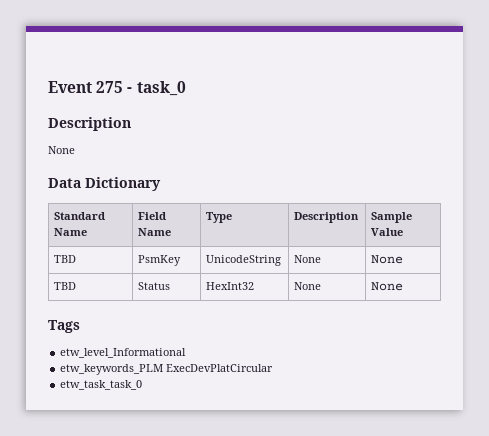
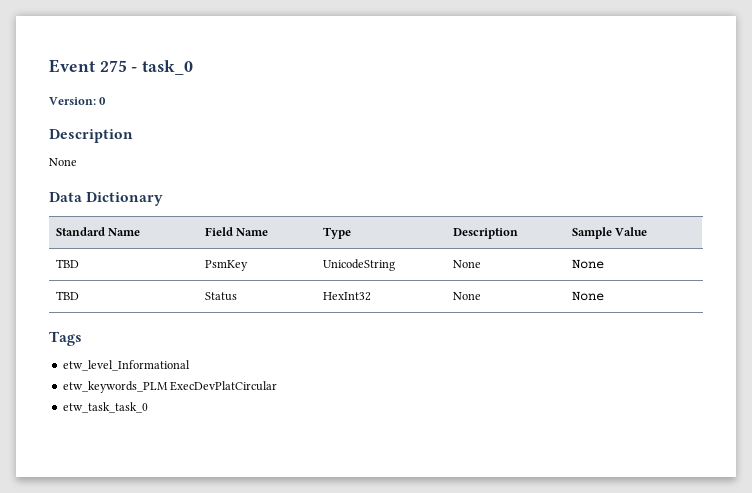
(186, 88) none -> [49,97,107,105] // Version: 0

